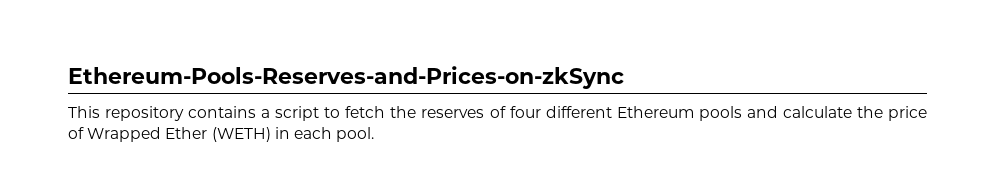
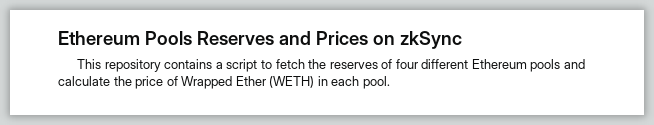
[68,66,624,89] Ethereum-Pools-Reserves-and-Prices-on-zkSync -> [58,31,462,49] Ethereum Pools Reserves and Prices on zkSync

